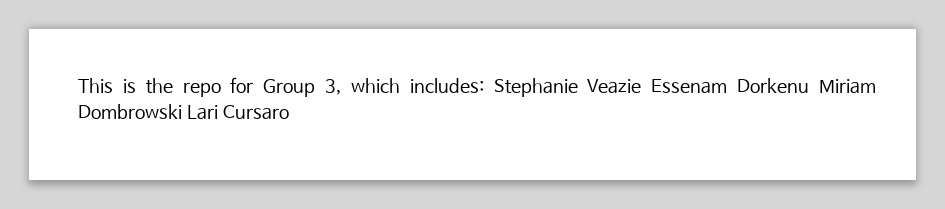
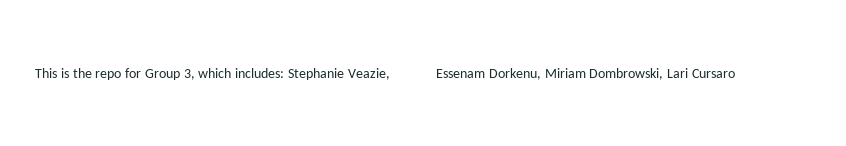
[587,78,877,94] [78,104,182,119] Veazie Essenam Dorkenu Miriam Dombrowski -> [347,68,664,80] Veazie, Essenam Dorkenu, Miriam Dombrowski,

